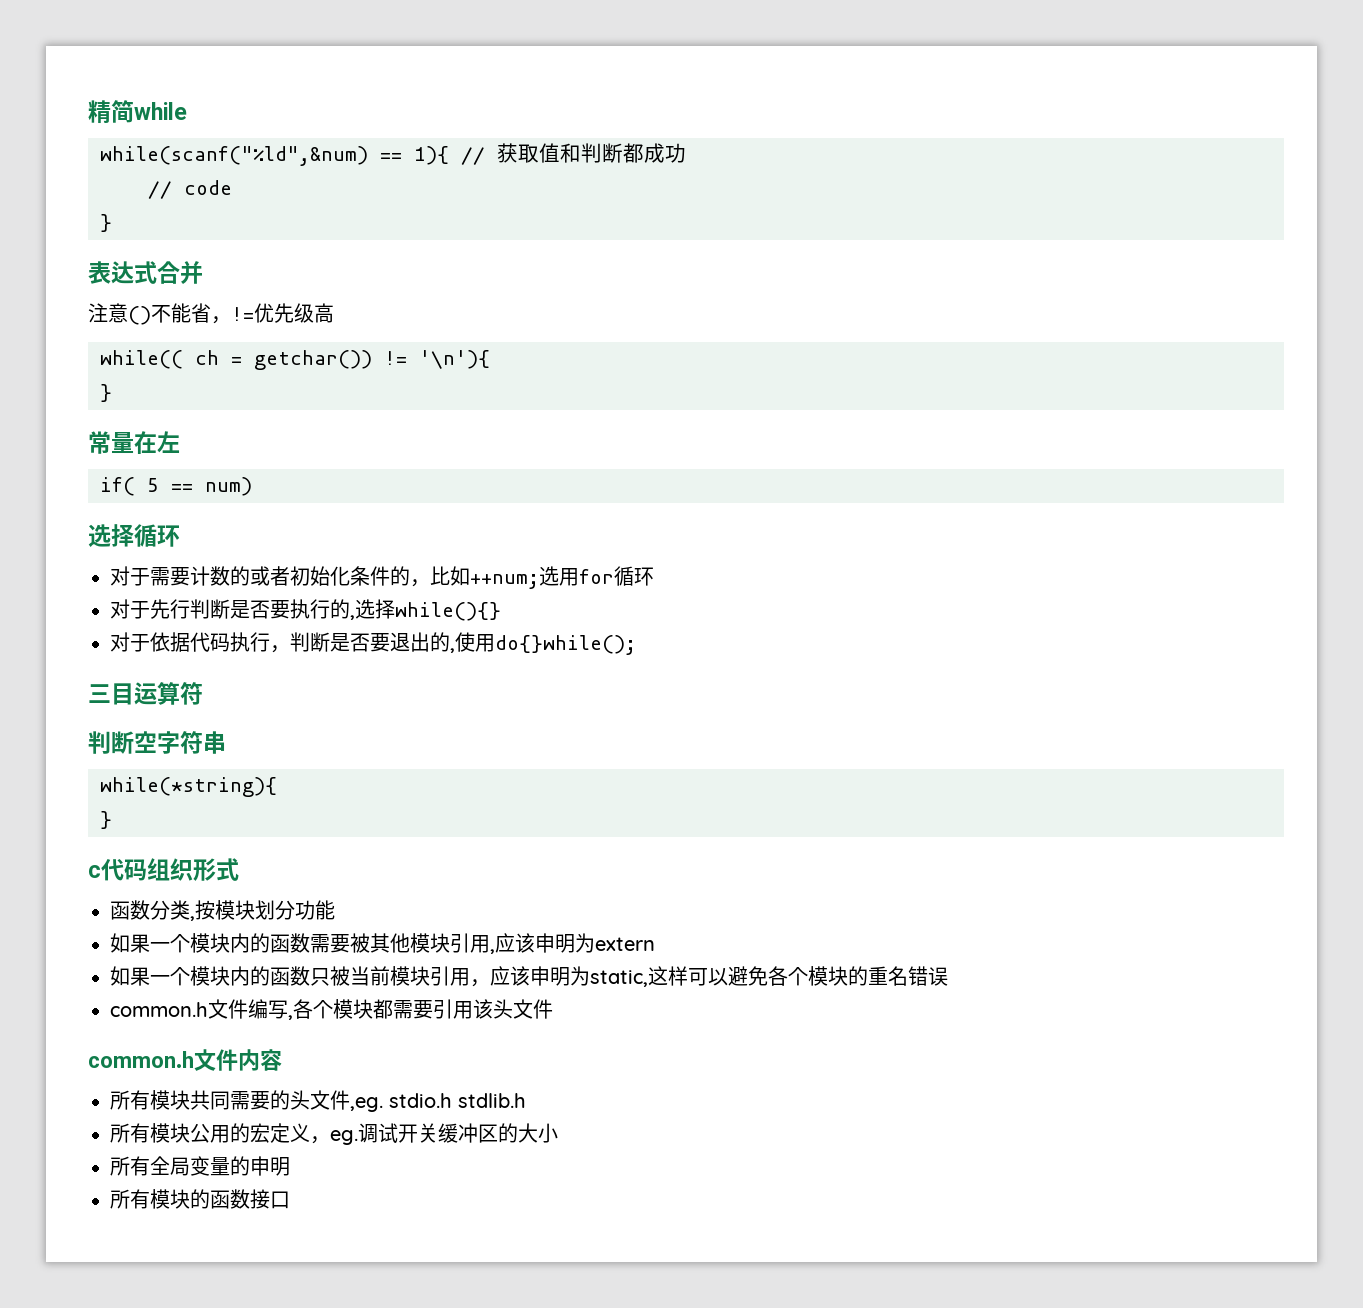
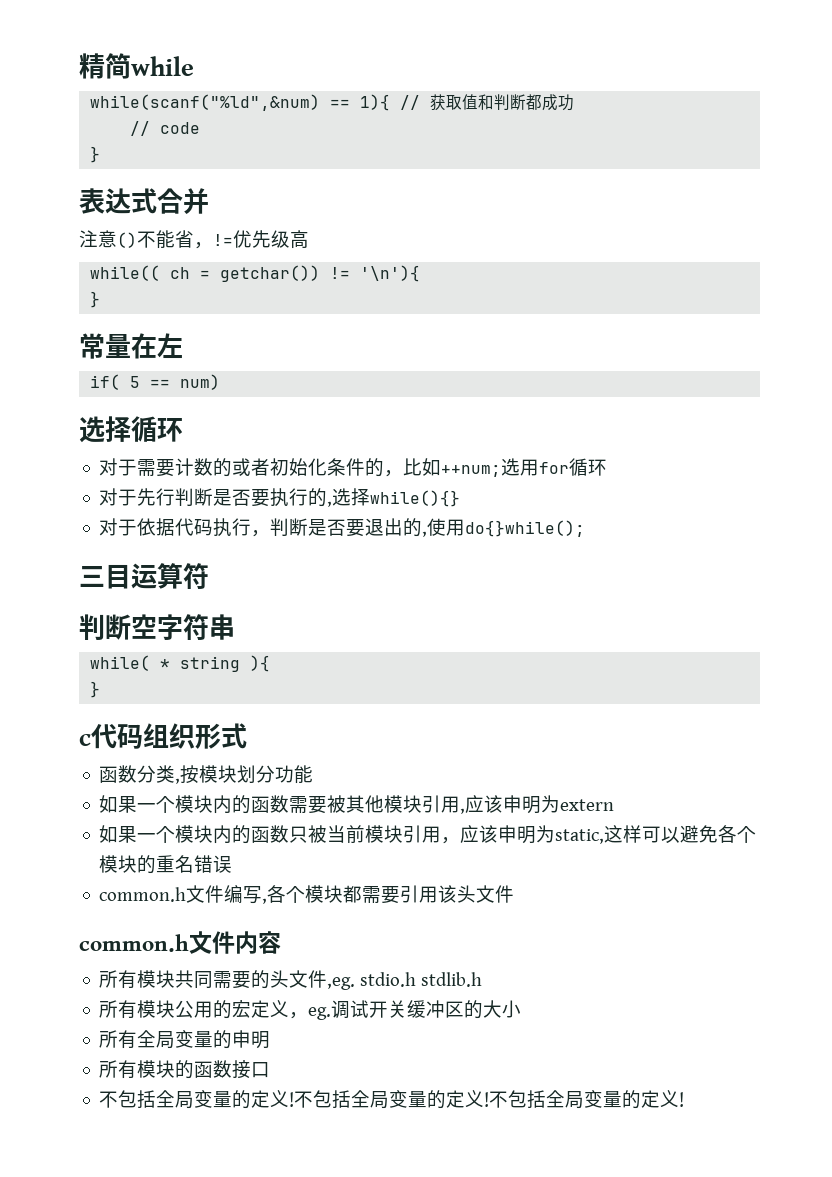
[100,777,277,797] while(*string){ -> [90,655,271,672] while( * string ){
(290, 1200) none -> [99,1090,685,1109] // 不包括全局变量的定义!不包括全局变量的定义!不包括全局变量的定义!

